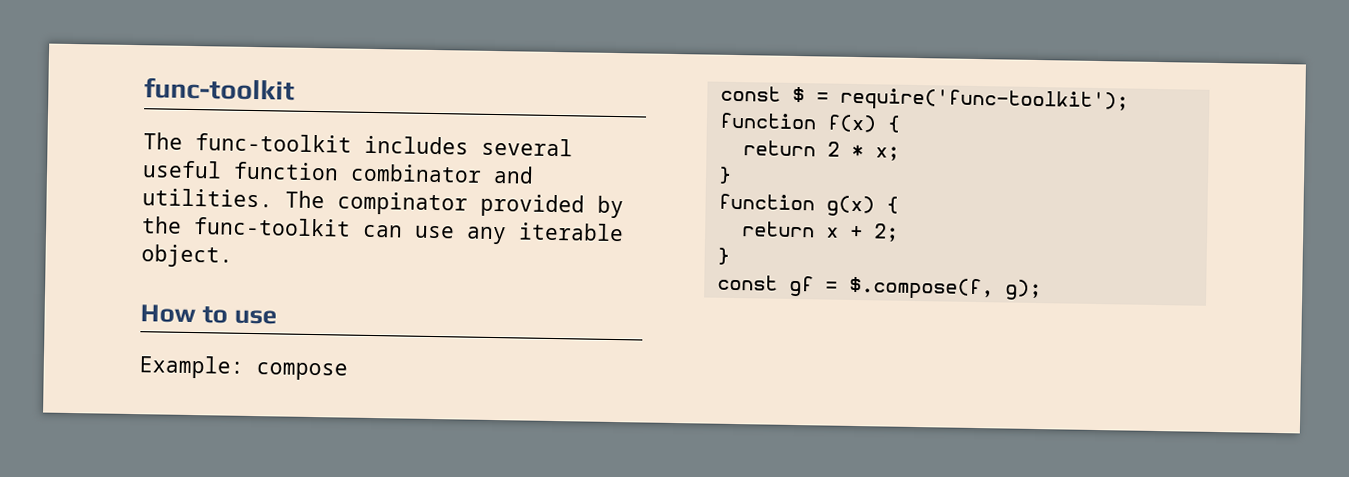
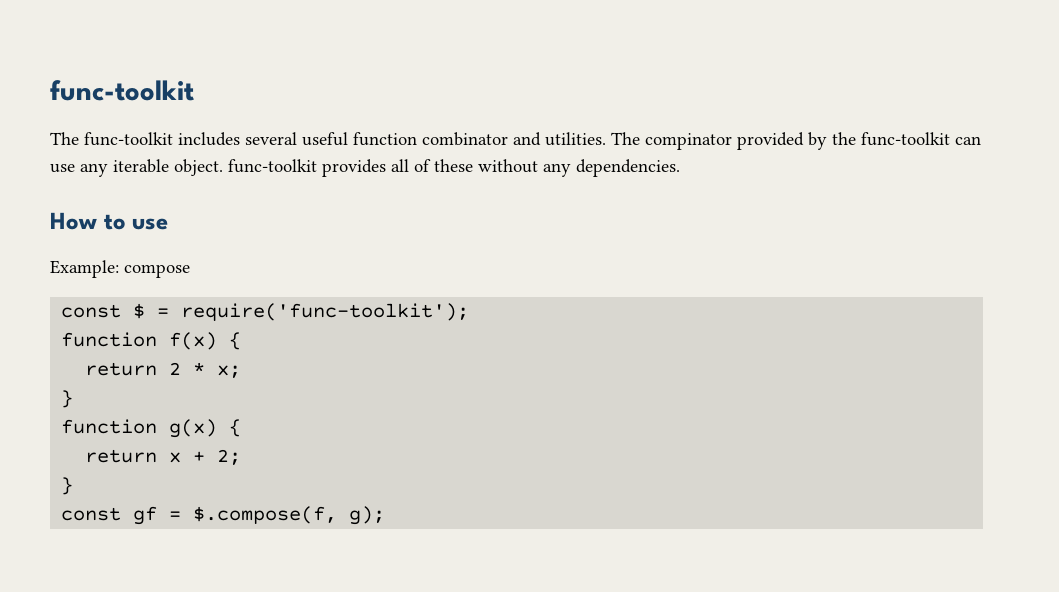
(233, 256) none -> [228,159,680,177] func-toolkit provides all of these without any dependencies.

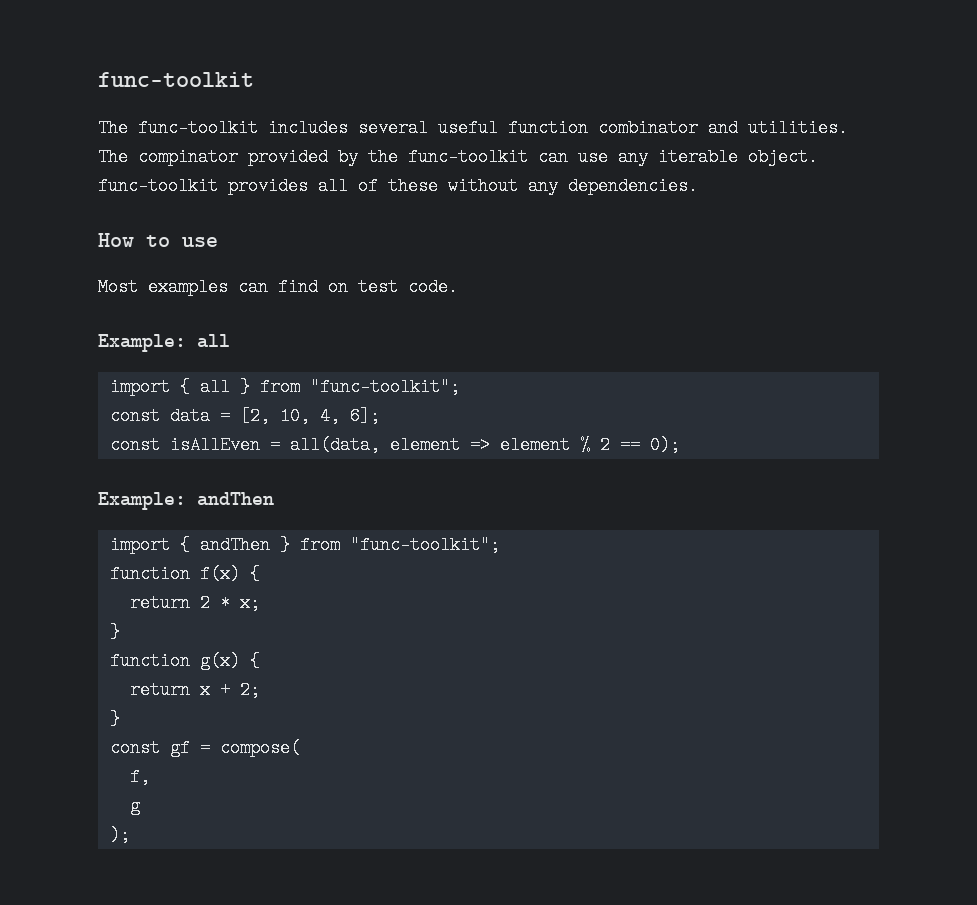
[50,260,190,278] [61,303,470,321] Example: compose // const $ = require('func-toolkit'); -> [98,278,458,296] [98,334,230,352] [109,378,460,396] [109,407,380,425] [109,436,680,454] [98,492,274,510] [109,536,500,554] Most examples can find on test code. // Example: all // import { all } from "func-toolkit"; // const data = [2, 10, 4, 6]; // const isAllEven = all(data, element => element % 2 == 0); // Example: andThen // import { andThen } from "func-toolkit";
[193,506,386,525] $.compose(f, g); -> [219,739,300,757] [129,768,150,786] [129,797,140,815] [109,826,130,844] compose( // f, // g // );

